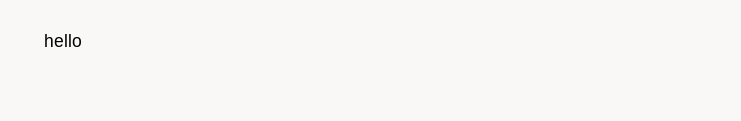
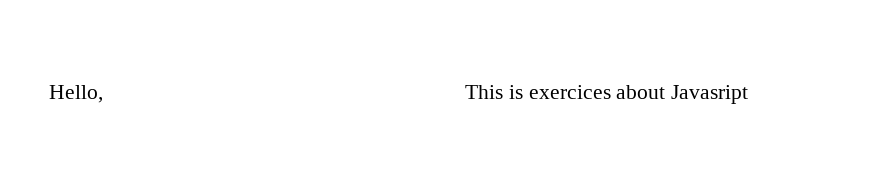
[44,34,82,47] hello -> [49,85,103,103] [465,85,749,104] Hello, // This is exercices about Javasript

